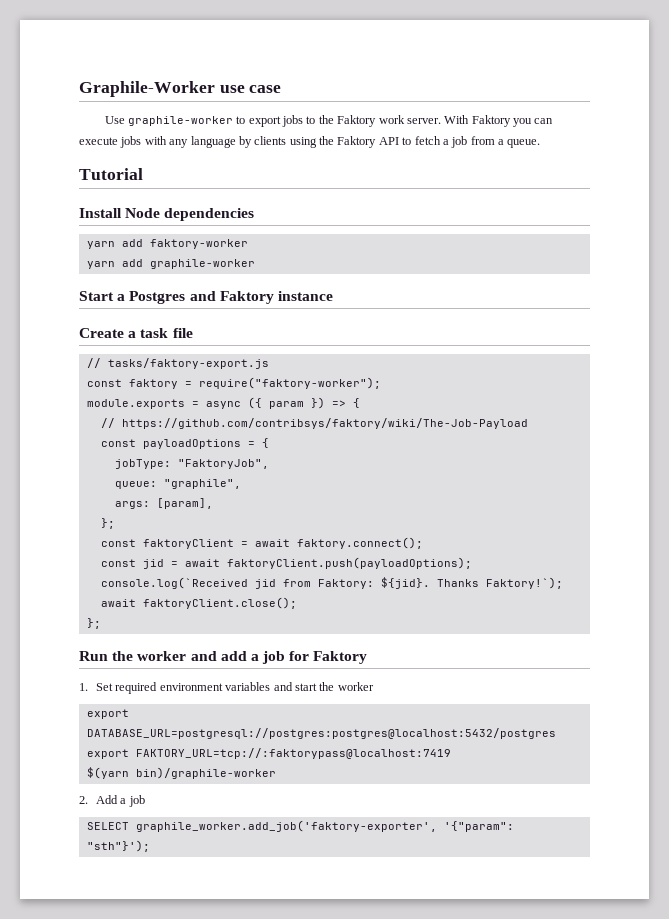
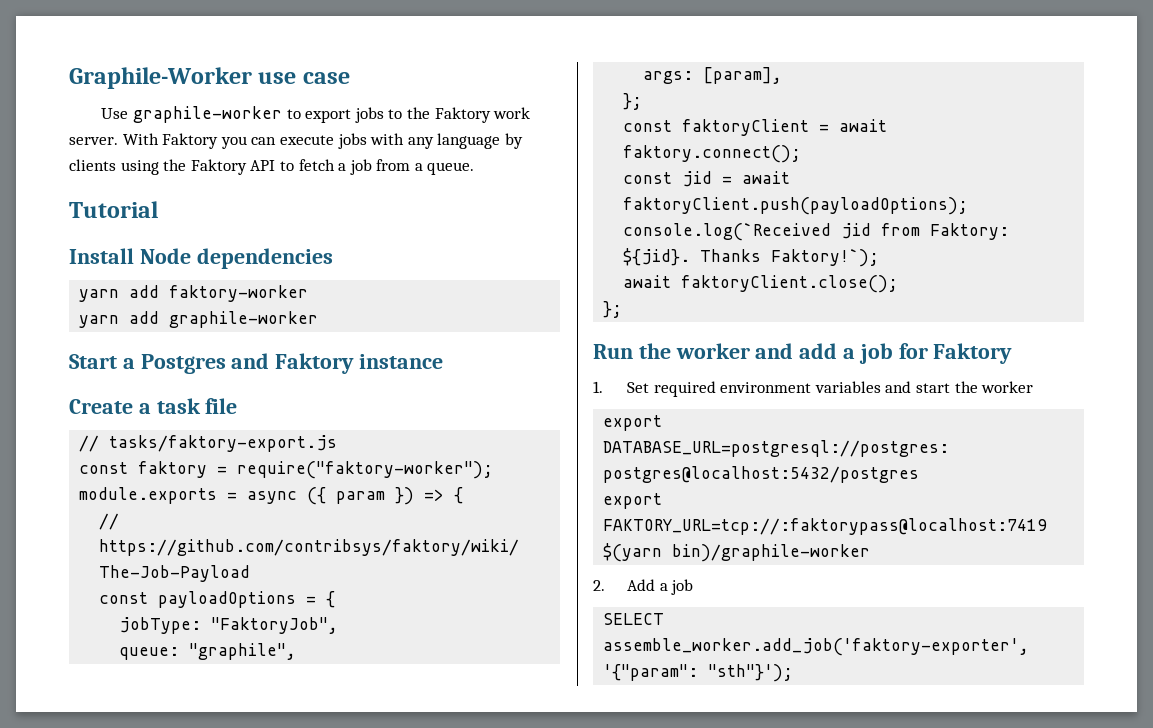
[135,820,437,832] graphile_worker.add_job('faktory-exporter', -> [603,638,1030,656] assemble_worker.add_job('faktory-exporter',

